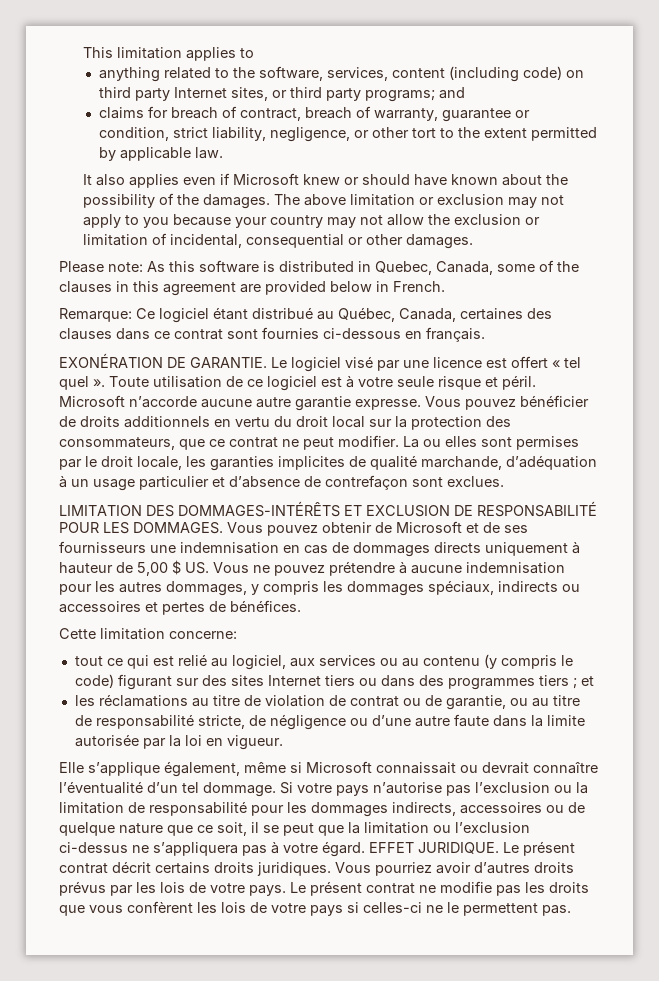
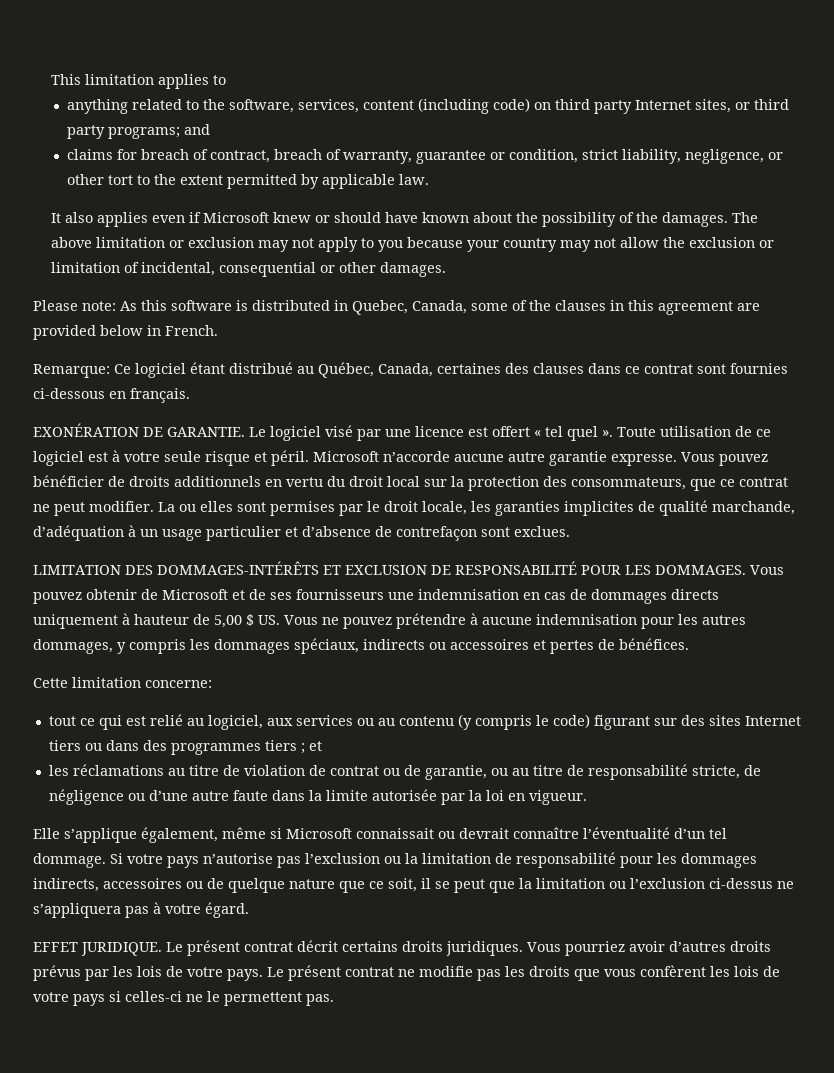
(365, 849) none -> (249, 910) //

